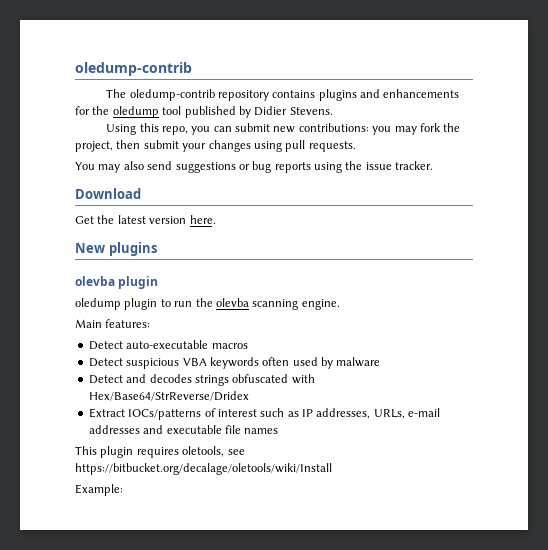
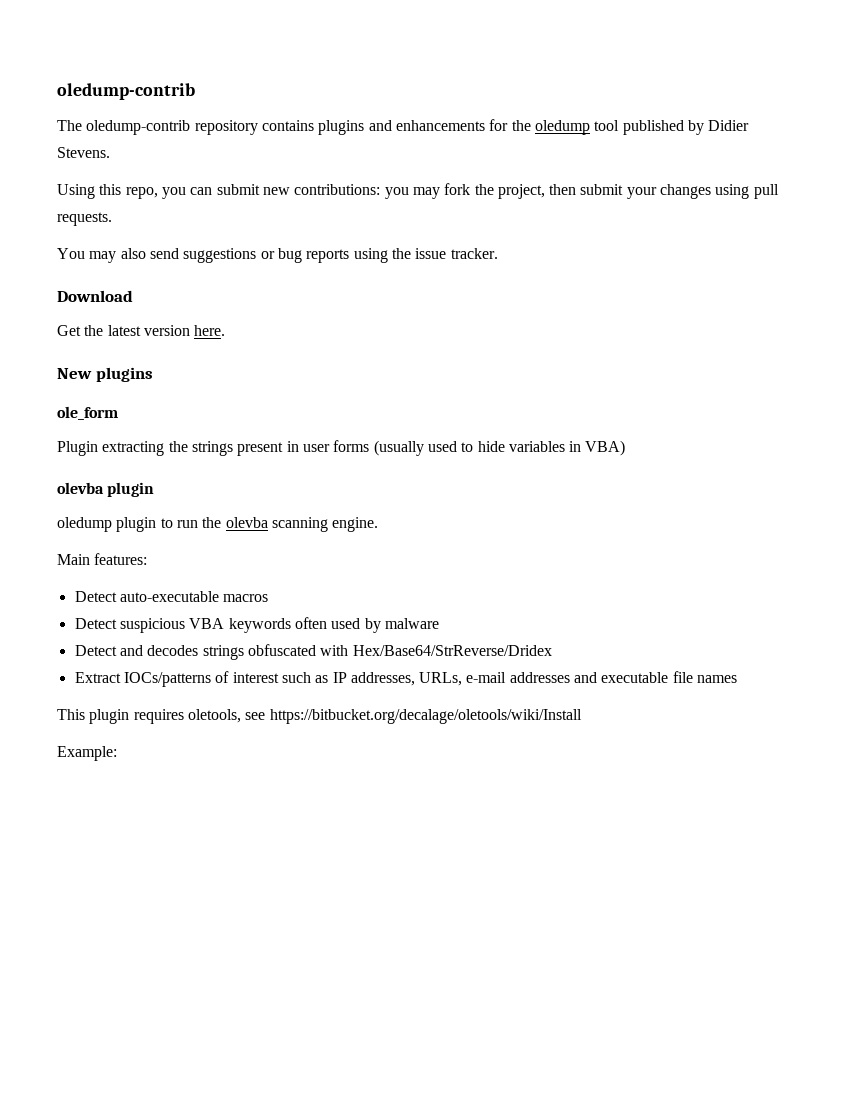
(157, 249) none -> [57,406,118,420] [57,440,626,456] // ole_form // Plugin extracting the strings present in user forms (usually used to hide variables in VBA)

